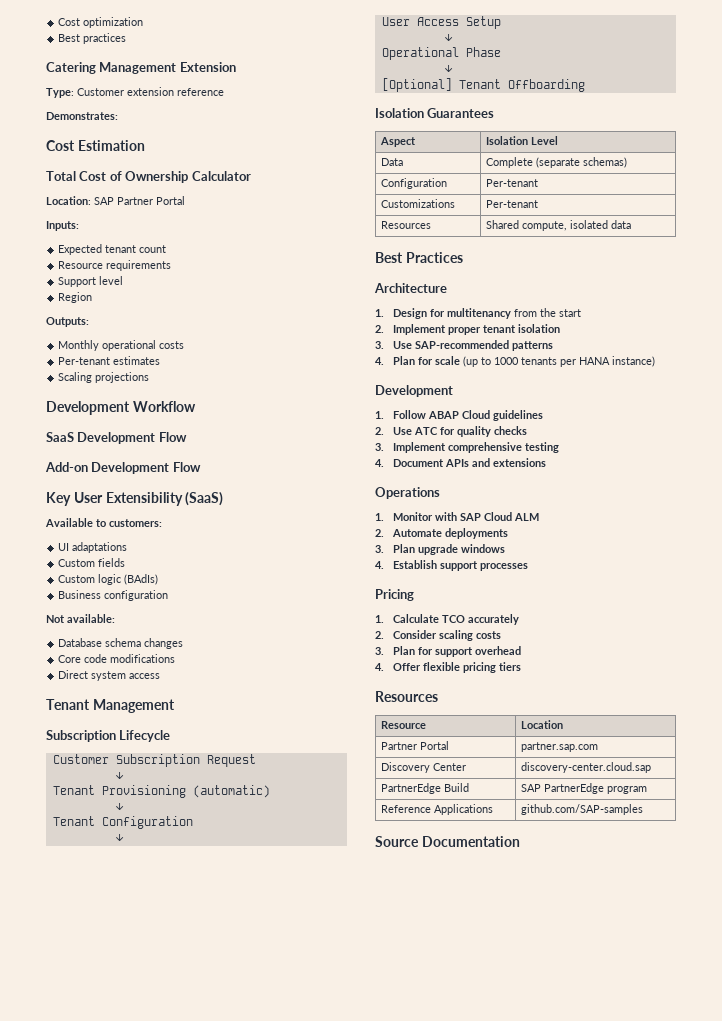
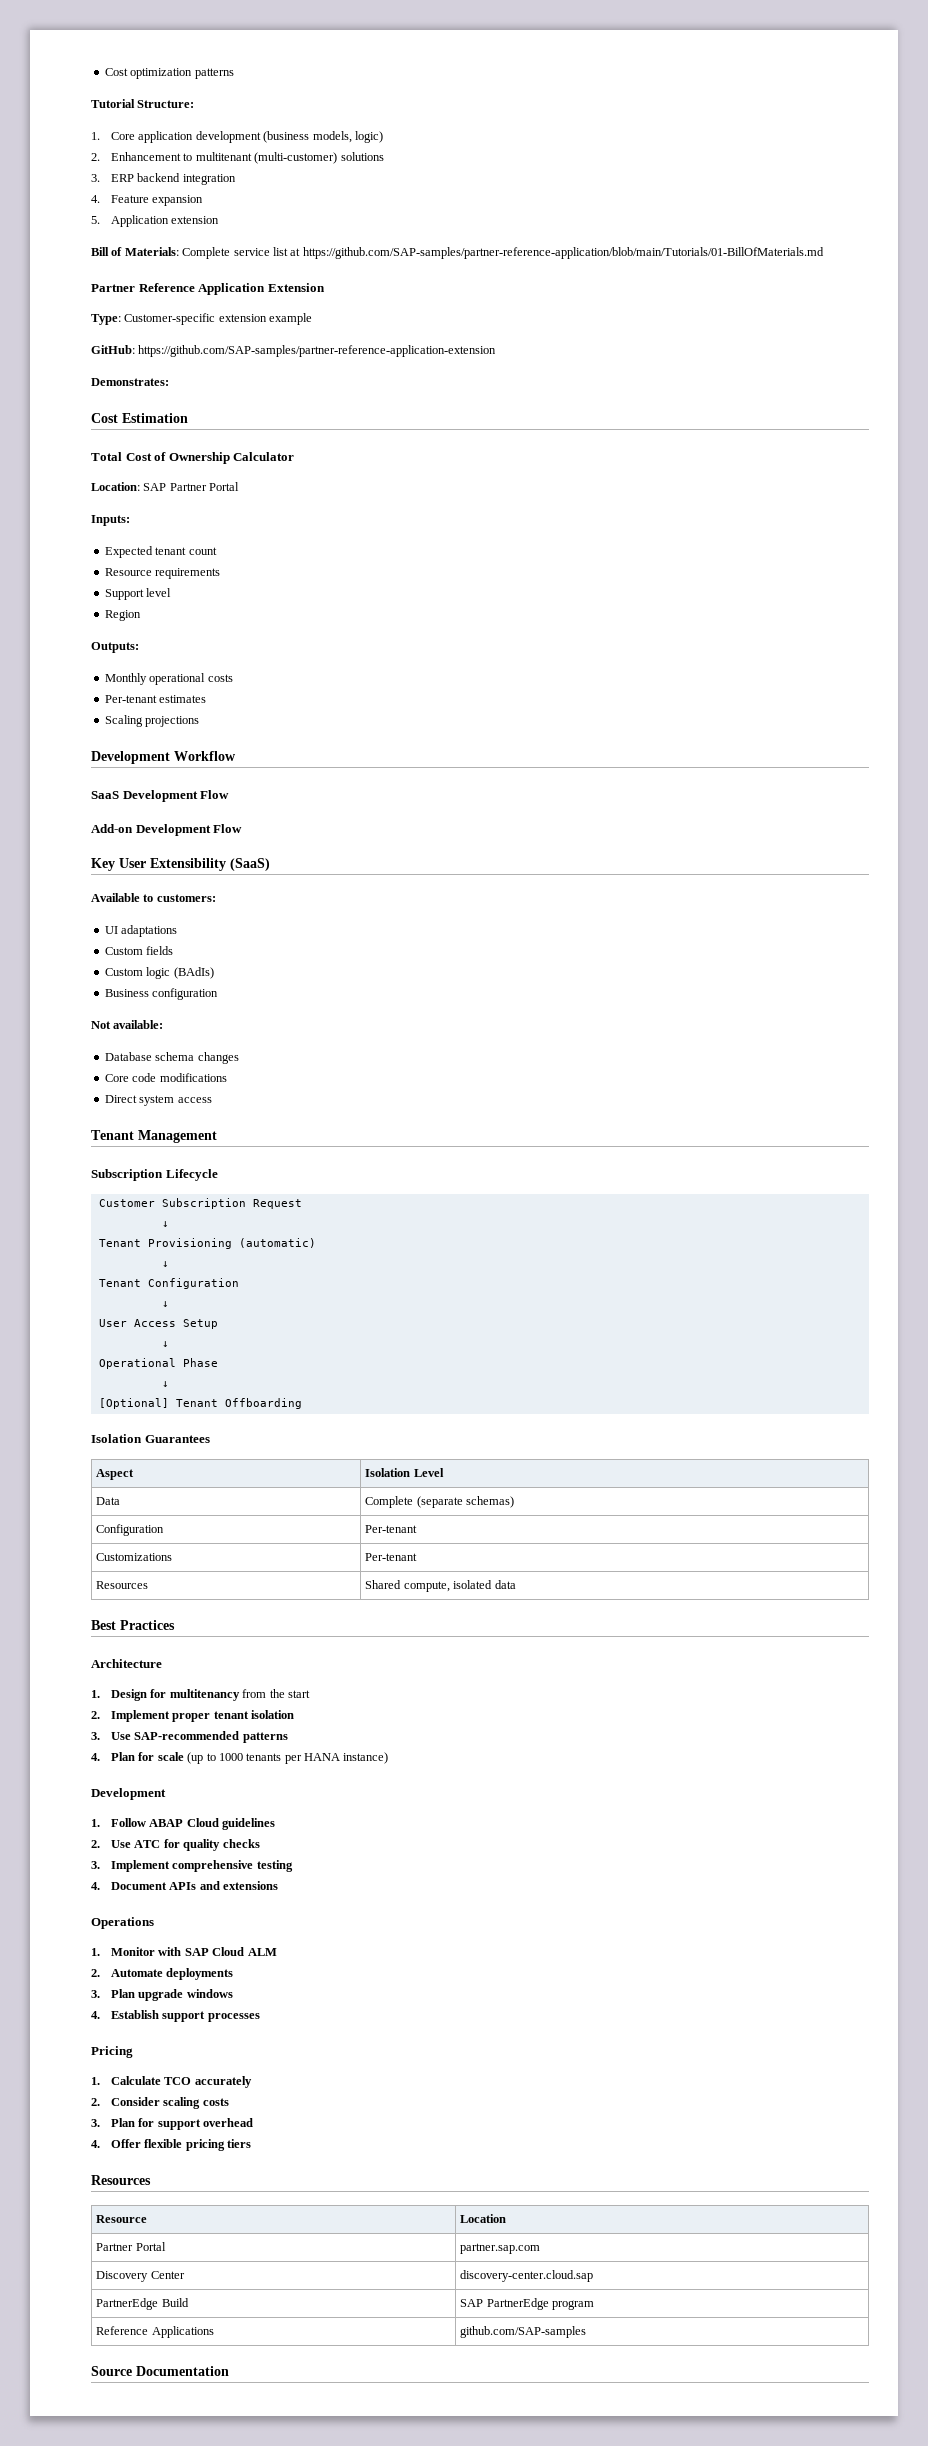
[58,33,127,44] [46,62,236,74] [46,87,224,98] // Best practices // Catering Management Extension // Type: Customer extension reference -> [194,68,234,79] [91,99,195,108] [91,131,383,143] [91,152,384,164] [91,173,236,185] [91,195,204,206] [91,215,220,227] [91,247,824,259] [91,283,325,295] [91,313,313,325] [91,345,497,357] patterns // Tutorial Structure: // 1. Core application development (business models, logic) // 2. Enhancement to multitenant (multi-customer) solutions // 3. ERP backend integration // 4. Feature expansion // 5. Application extension // Bill of Materials: Complete service list at https://github.com/SAP-samples/partner-reference-application/blob/main/Tutorials/01-BillOfMaterials.md // Partner Reference Application Extension // Type: Customer-specific extension example // GitHub: https://github.com/SAP-samples/partner-reference-application-extension

